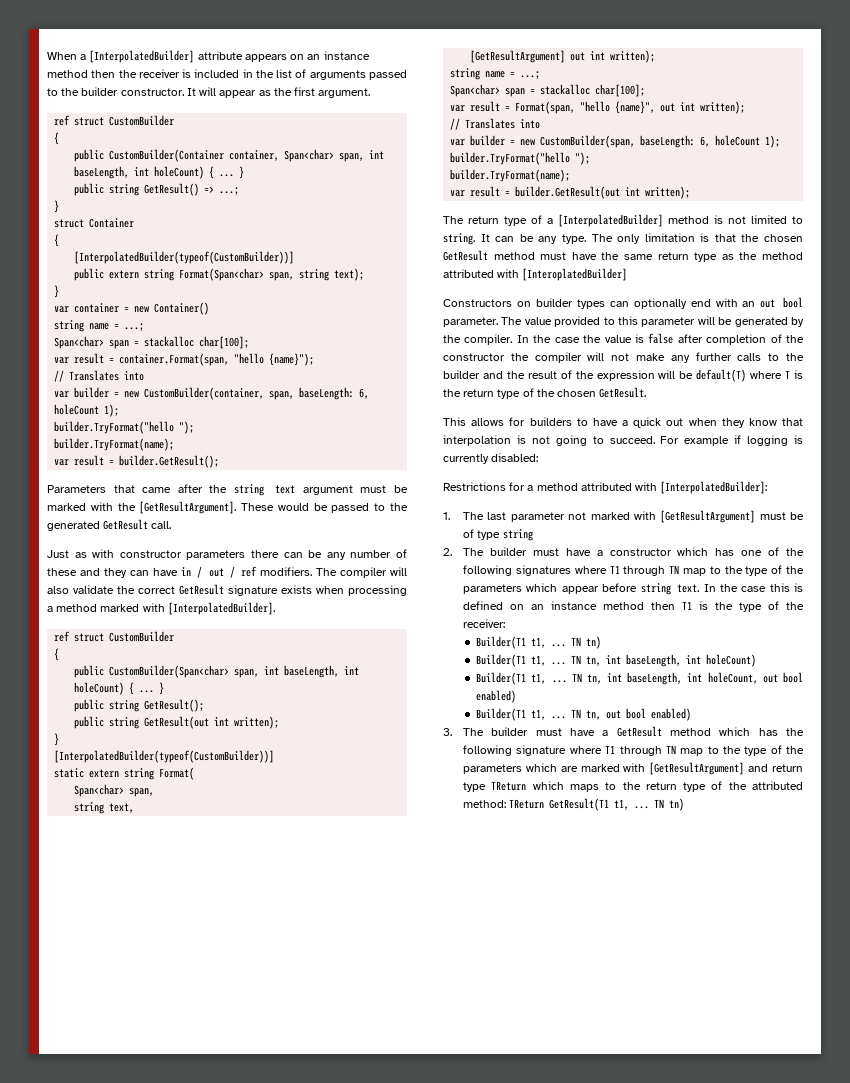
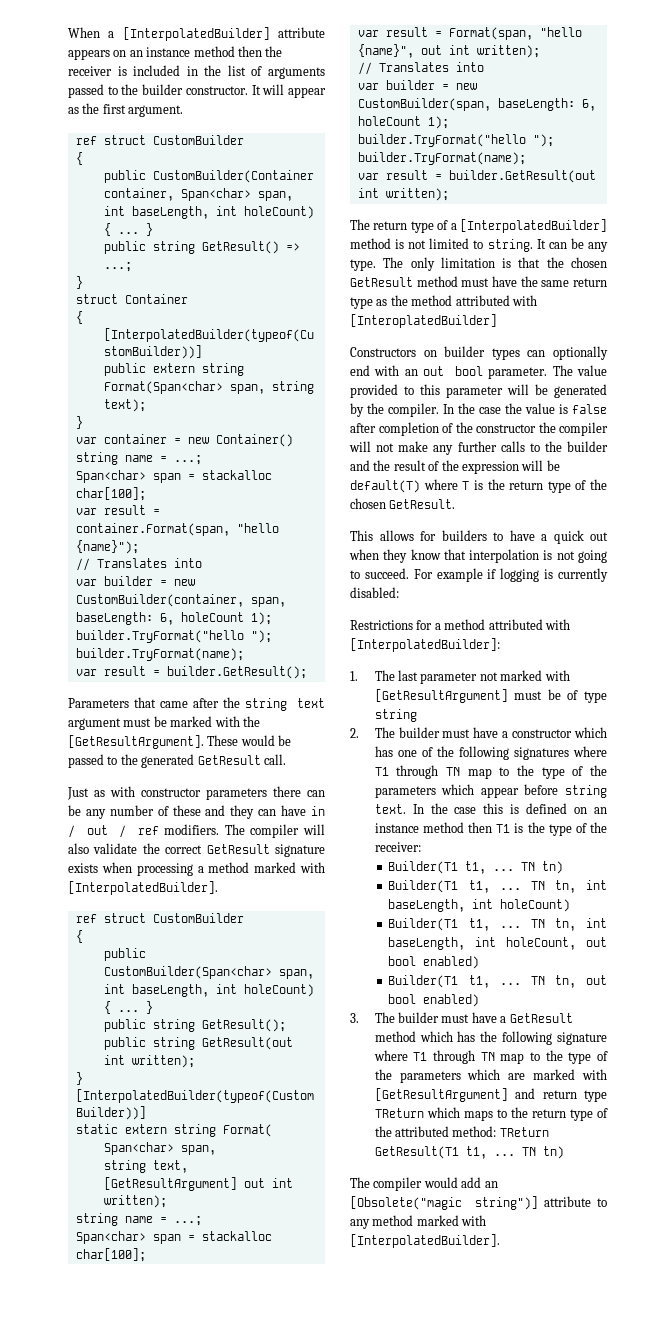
(685, 804) none -> [350,1177,498,1191] [350,1196,607,1210] [350,1215,487,1229] [350,1234,500,1248] // The compiler would add an [Obsolete("magic string")] attribute to any method marked with [InterpolatedBuilder].

